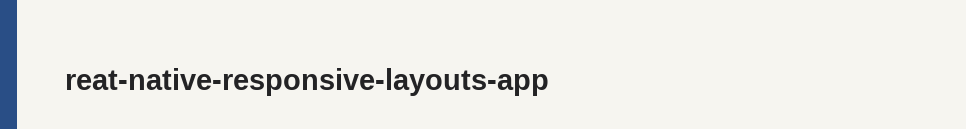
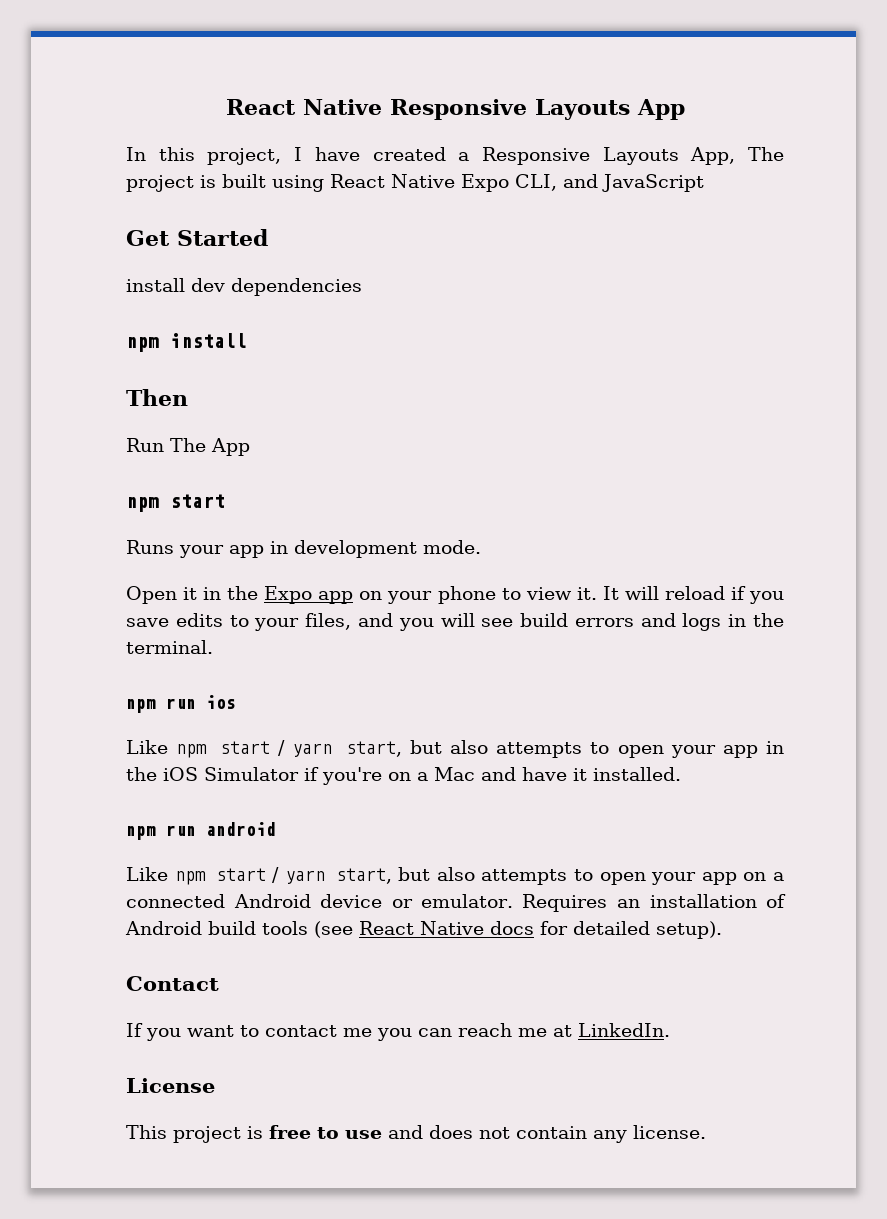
[65,68,549,96] reat-native-responsive-layouts-app -> [225,99,685,120] [126,147,784,165] [126,174,704,192] [126,229,268,246] [126,278,362,296] [126,333,247,352] [126,389,188,406] [126,438,250,456] [126,494,225,512] [126,540,481,558] [126,586,784,604] [126,613,785,631] [126,640,213,654] [126,695,236,713] [126,740,784,758] [126,767,681,785] [126,822,276,840] [126,867,784,885] [126,894,786,912] [125,921,722,939] [126,976,219,991] [126,1023,670,1041] [126,1078,215,1093] [126,1125,706,1143] React Native Responsive Layouts App // In this project, I have created a Responsive Layouts App, The project is built using React Native Expo CLI, and JavaScript // Get Started // install dev dependencies // npm install // Then // Run The App // npm start // Runs your app in development mode. // Open it in the Expo app on your phone to view it. It will reload if you save edits to your files, and you will see build errors and logs in the terminal. // npm run ios // Like npm start / yarn start, but also attempts to open your app in the iOS Simulator if you're on a Mac and have it installed. // npm run android // Like npm start / yarn start, but also attempts to open your app on a connected Android device or emulator. Requires an installation of Android build tools (see React Native docs for detailed setup). // Contact // If you want to contact me you can reach me at LinkedIn. // License // This project is free to use and does not contain any license.

